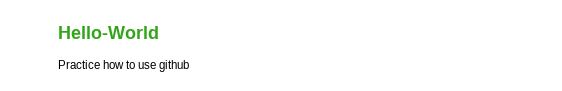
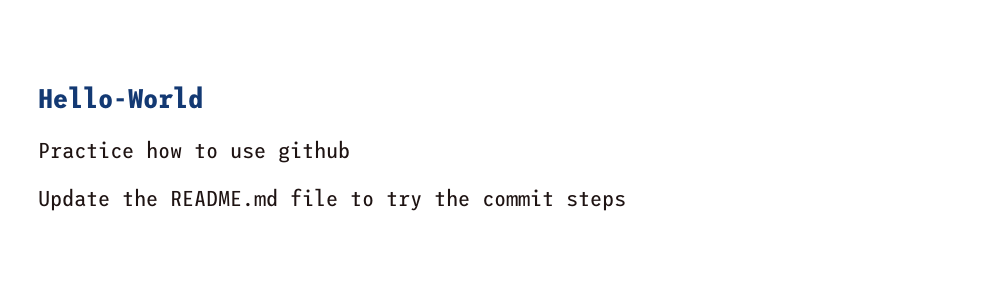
(190, 66) none -> [38,188,626,211] // Update the README.md file to try the commit steps

